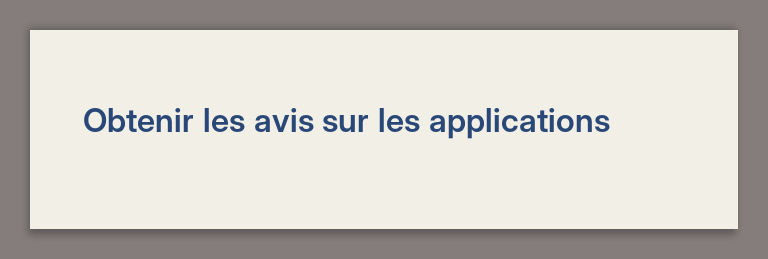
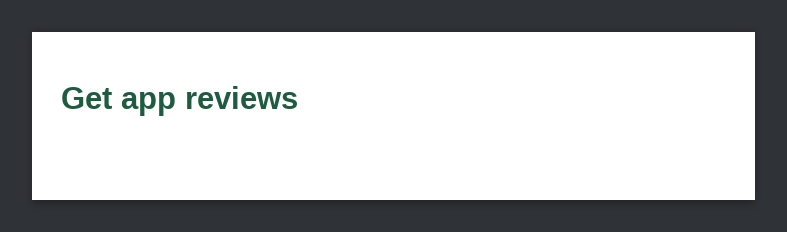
[83,108,610,139] Obtenir les avis sur les applications -> [61,86,298,116] Get app reviews

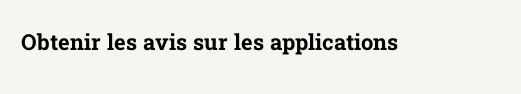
[61,86,298,116] Get app reviews -> [21,33,398,55] Obtenir les avis sur les applications

